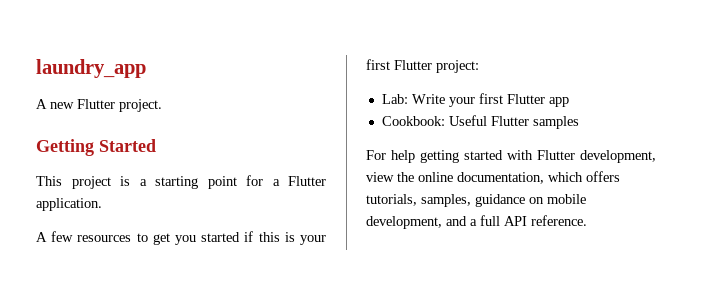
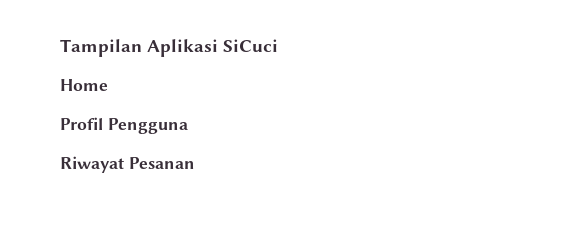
[36,59,146,78] [36,99,162,112] [36,139,156,156] [36,175,326,189] [36,198,102,211] [36,231,326,245] [366,59,479,73] [381,93,569,107] [381,115,579,129] [366,150,656,163] [366,171,620,184] [366,194,586,207] [366,215,587,229] laundry_app // A new Flutter project. // Getting Started // This project is a starting point for a Flutter application. // A few resources to get you started if this is your first Flutter project: // Lab: Write your first Flutter app // Cookbook: Useful Flutter samples // For help getting started with Flutter development, view the online documentation, which offers tutorials, samples, guidance on mobile development, and a full API reference. -> [60,39,278,57] [60,79,108,91] [60,117,188,134] [60,156,195,173] Tampilan Aplikasi SiCuci // Home // Profil Pengguna // Riwayat Pesanan

